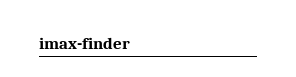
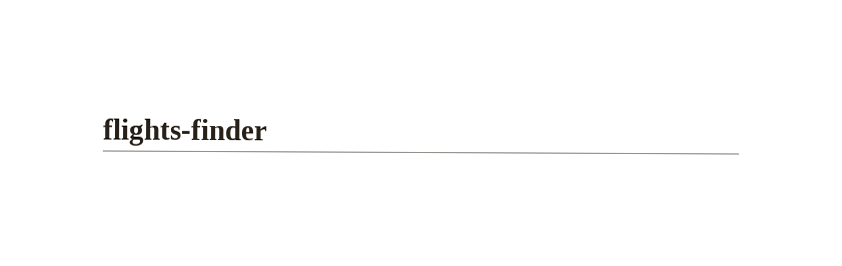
[39,37,130,49] imax-finder -> [102,118,268,147] flights-finder

